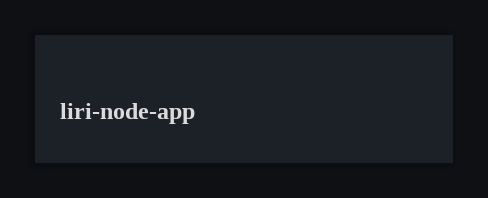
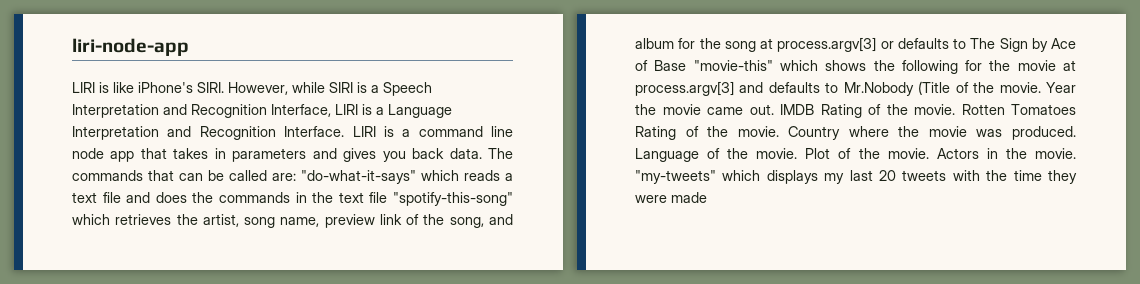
(195, 113) none -> [72,82,432,96] [72,104,452,118] [72,126,513,140] [72,148,513,162] [72,170,513,184] [72,192,513,206] [72,214,513,228] [635,37,1076,52] [635,60,1076,74] [635,81,1076,96] [635,104,1076,118] [635,126,1076,140] [635,148,1076,162] [635,170,1077,184] [635,192,707,203] // LIRI is like iPhone's SIRI. However, while SIRI is a Speech Interpretation and Recognition Interface, LIRI is a Language Interpretation and Recognition Interface. LIRI is a command line node app that takes in parameters and gives you back data. The commands that can be called are: "do-what-it-says" which reads a text file and does the commands in the text file "spotify-this-song" which retrieves the artist, song name, preview link of the song, and album for the song at process.argv[3] or defaults to The Sign by Ace of Base "movie-this" which shows the following for the movie at process.argv[3] and defaults to Mr.Nobody (Title of the movie. Year the movie came out. IMDB Rating of the movie. Rotten Tomatoes Rating of the movie. Country where the movie was produced. Language of the movie. Plot of the movie. Actors in the movie. "my-tweets" which displays my last 20 tweets with the time they were made

